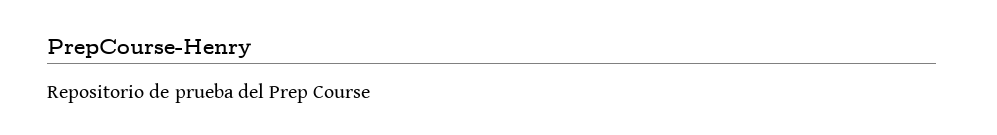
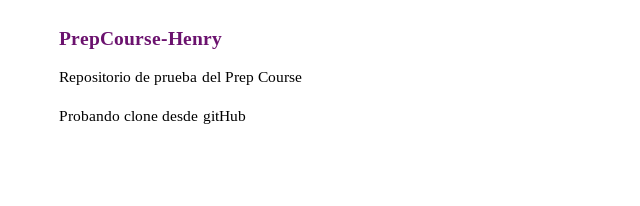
(371, 92) none -> [59,111,246,124] // Probando clone desde gitHub

